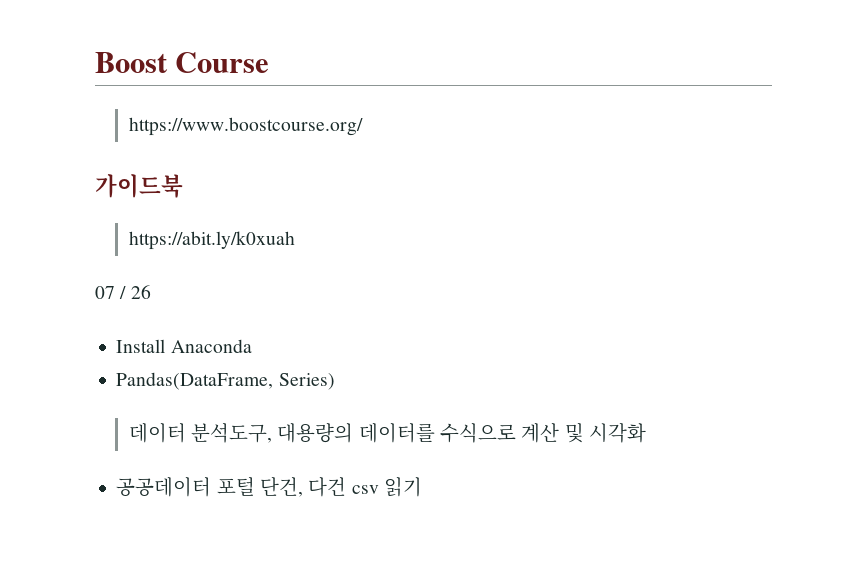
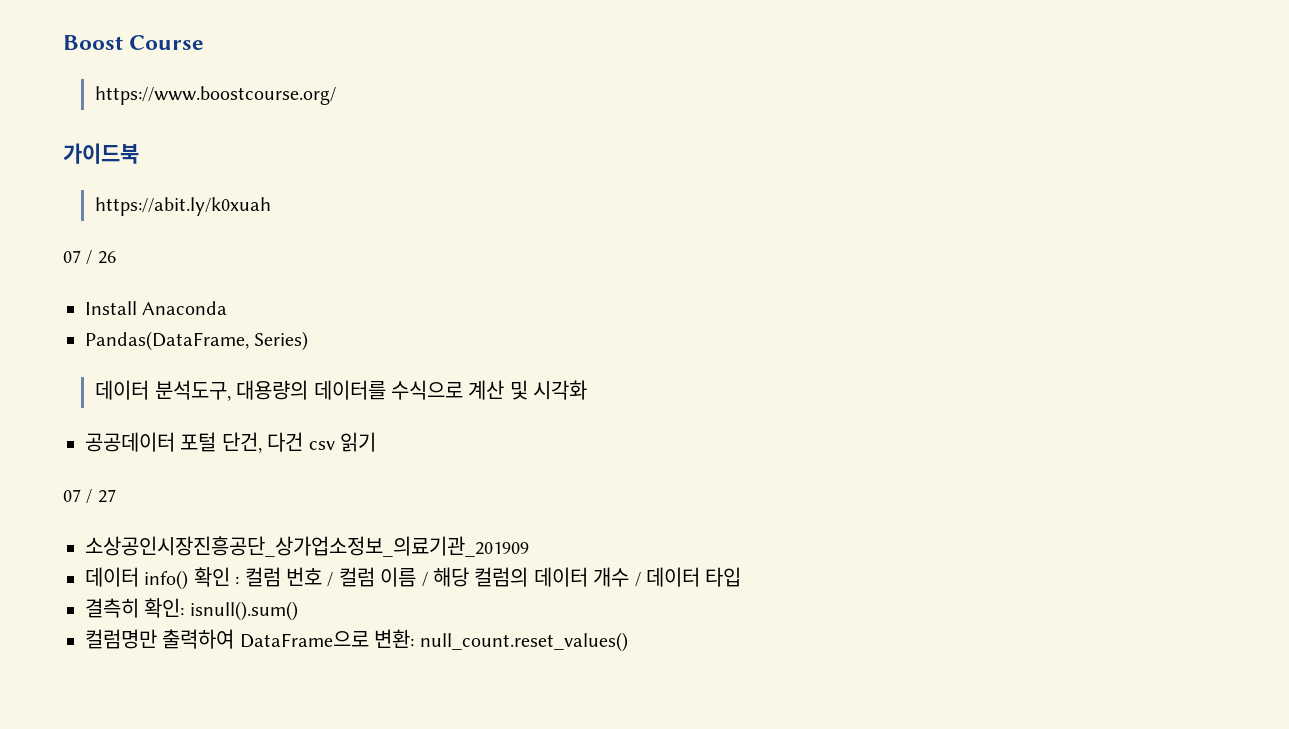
(422, 487) none -> [63,489,116,504] [85,536,529,557] [85,567,742,590] [85,598,298,621] [85,629,628,652] // 07 / 27 // 소상공인시장진흥공단_상가업소정보_의료기관_201909 // 데이터 info() 확인 : 컬럼 번호 / 컬럼 이름 / 해당 컬럼의 데이터 개수 / 데이터 타입 // 결측히 확인: isnull().sum() // 컬럼명만 출력하여 DataFrame으로 변환: null_count.reset_values()

